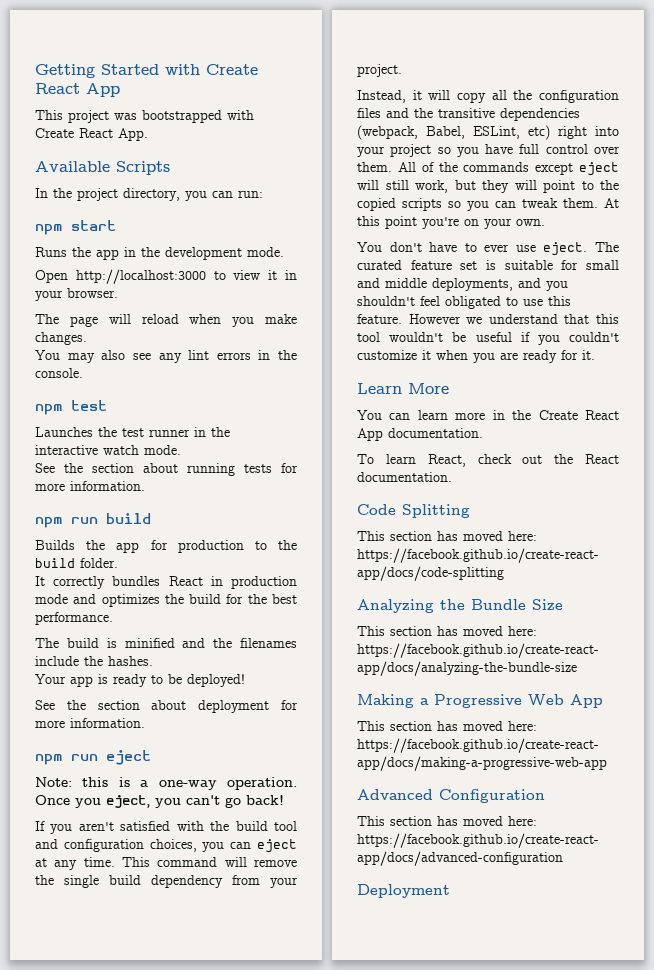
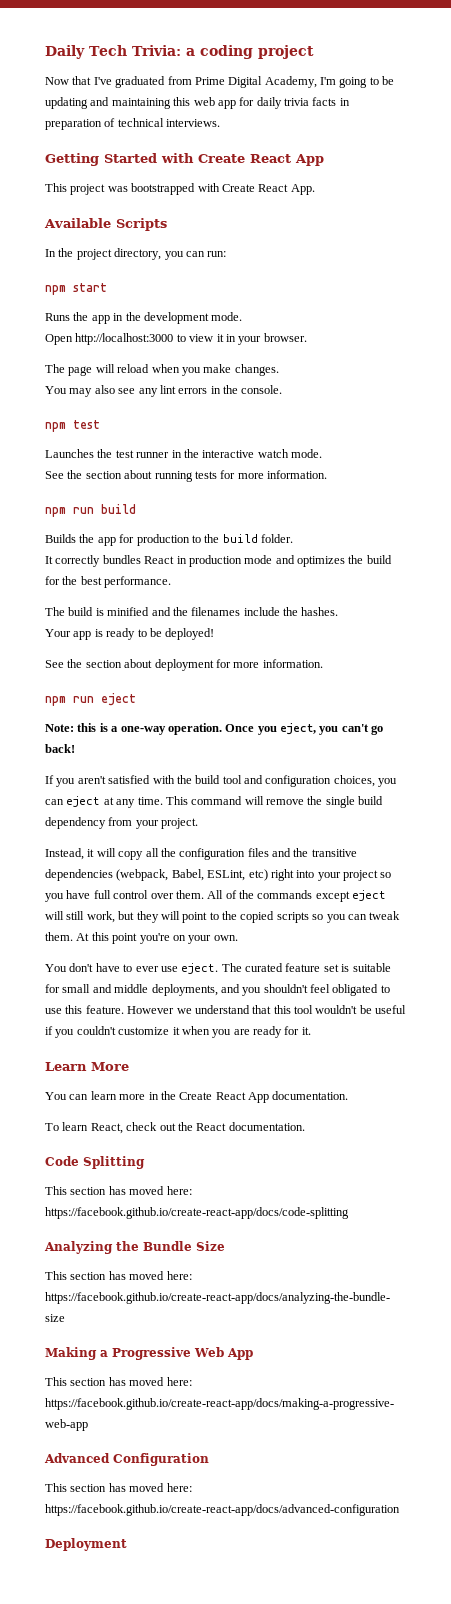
(35, 71) none -> [45,45,314,59] [45,76,395,88] [45,97,350,109] [45,118,221,130] Daily Tech Trivia: a coding project // Now that I've graduated from Prime Digital Academy, I'm going to be updating and maintaining this web app for daily trivia facts in preparation of technical interviews. //

